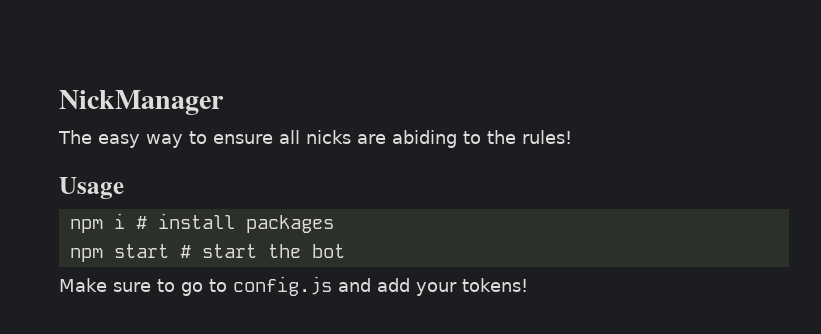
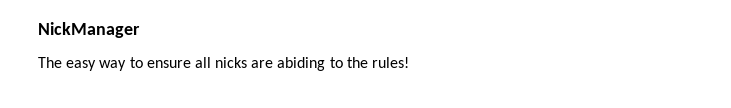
[59,177,124,199] [69,213,334,233] [69,244,345,262] [59,276,528,296] // Usage // npm i # install packages // npm start # start the bot // Make sure to go to config.js and add your tokens! -> (410, 62) none

